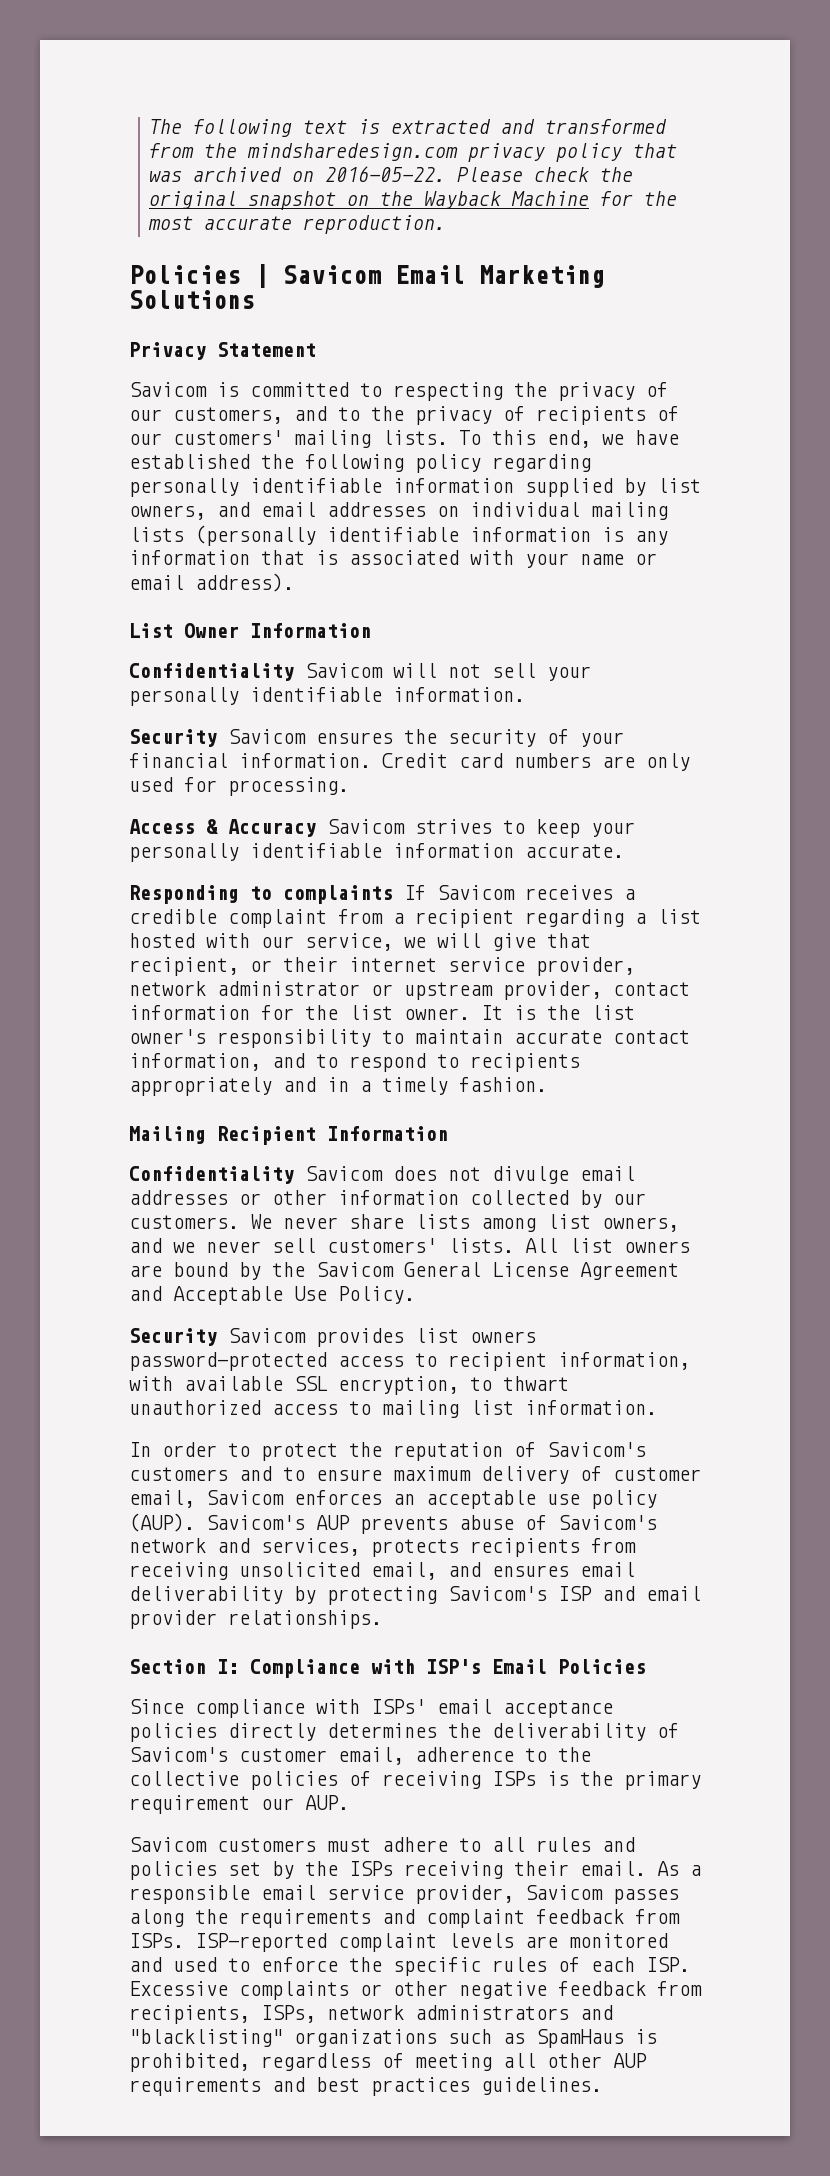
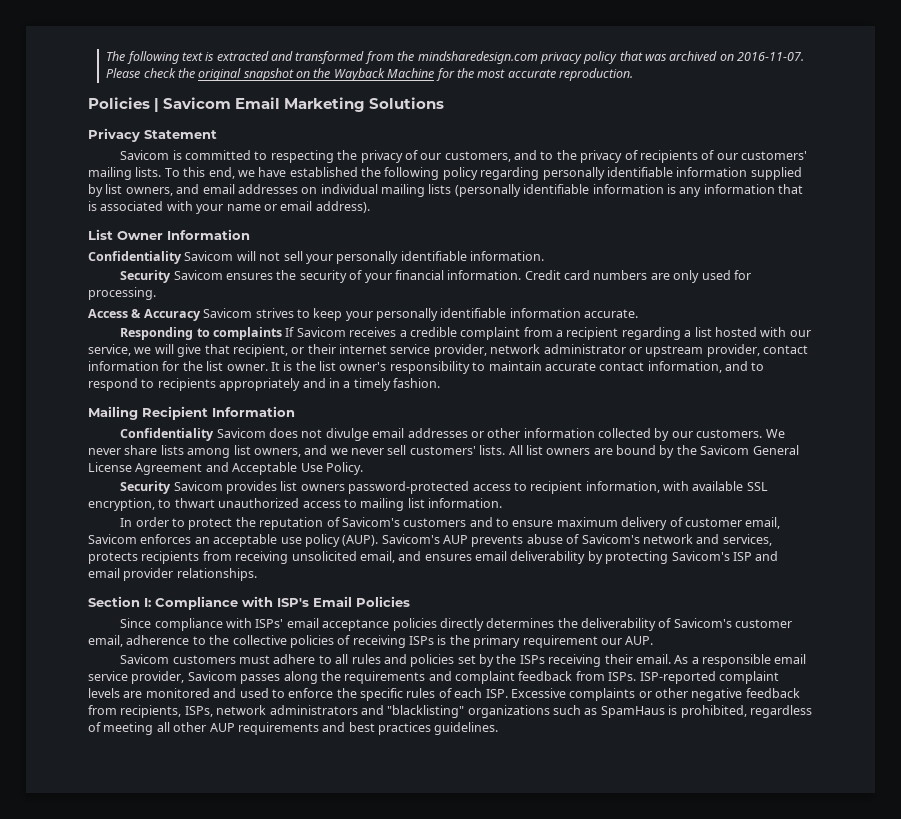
[325,166,447,182] 2016-05-22. -> [737,52,805,61] 2016-11-07.

